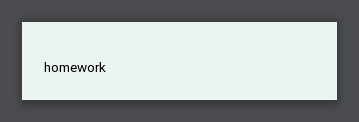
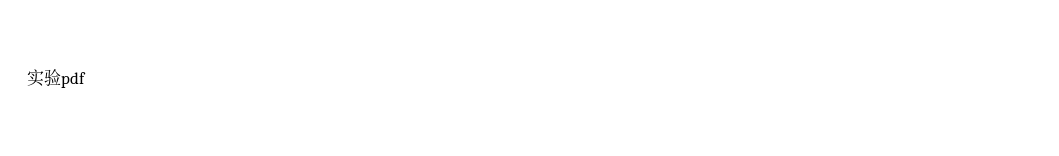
[44,62,106,72] homework -> [27,69,86,88] 实验pdf

